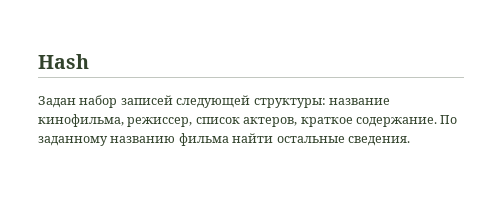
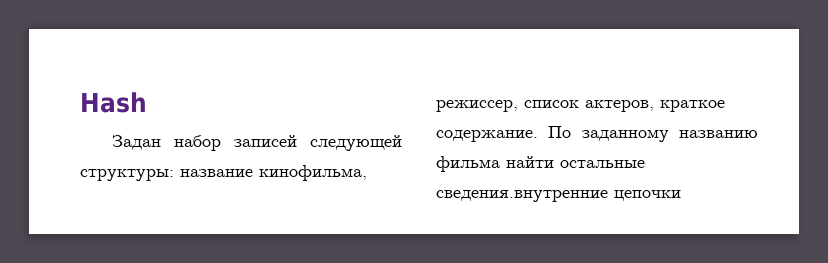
[347,136,410,146] сведения. -> [436,190,681,202] сведения.внутренние цепочки

